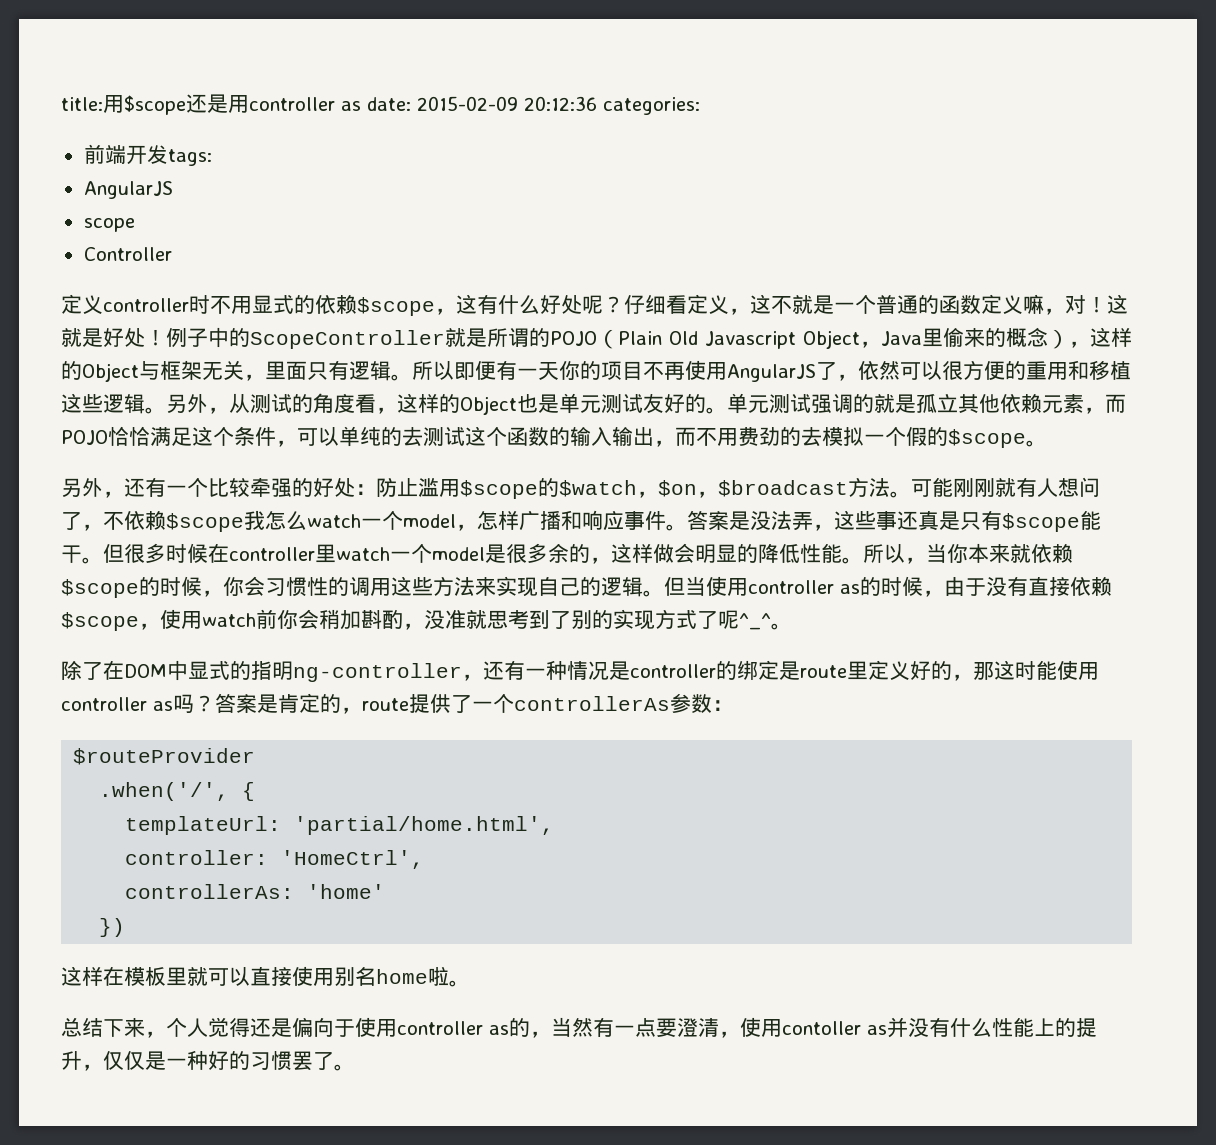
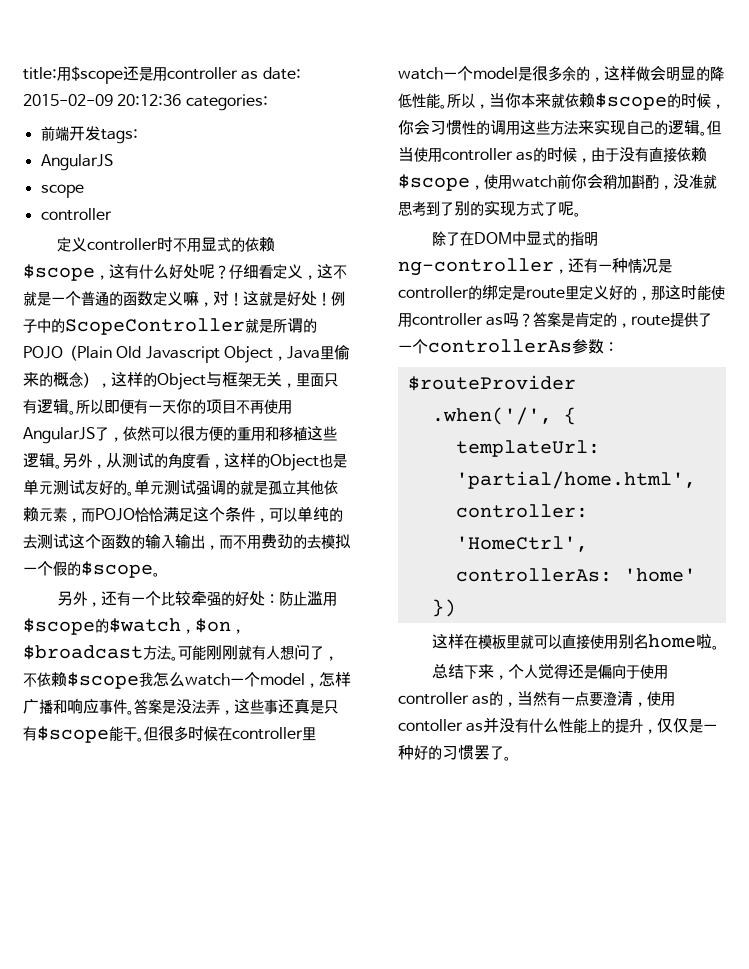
[83,247,172,261] Controller -> [40,208,112,221] controller
[739,613,771,630] ^_^ -> (574, 208) none

